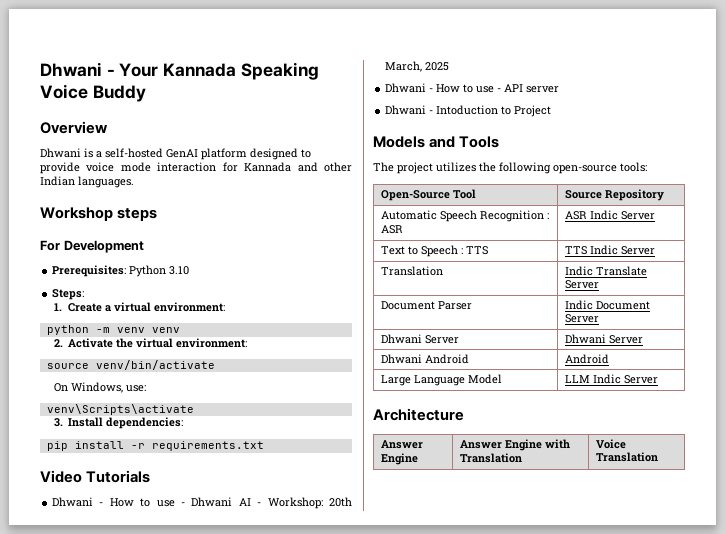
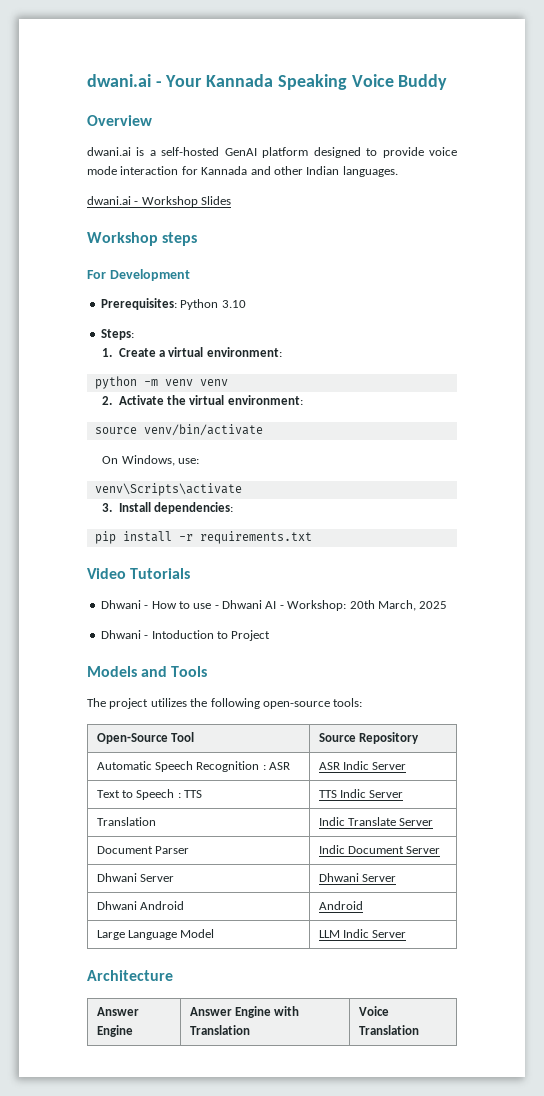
[40,62,102,77] Dhwani -> [87,74,151,87] dwani.ai
[40,148,81,158] Dhwani -> [87,147,131,156] dwani.ai
(134, 182) none -> [87,196,232,207] // dwani.ai - Workshop Slides
[385,83,560,93] // Dhwani - How to use - API server -> (448, 605) none

